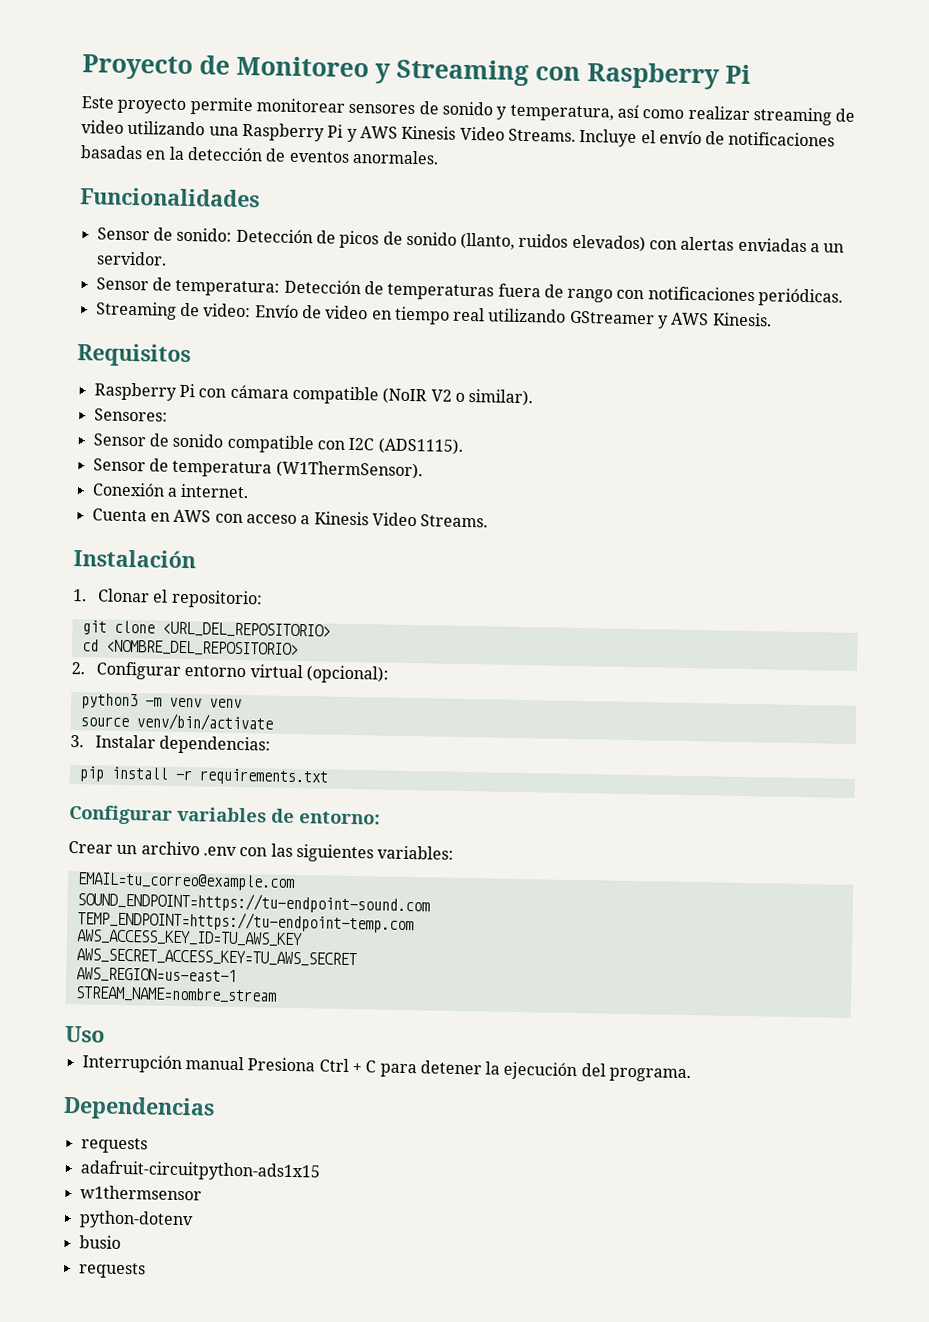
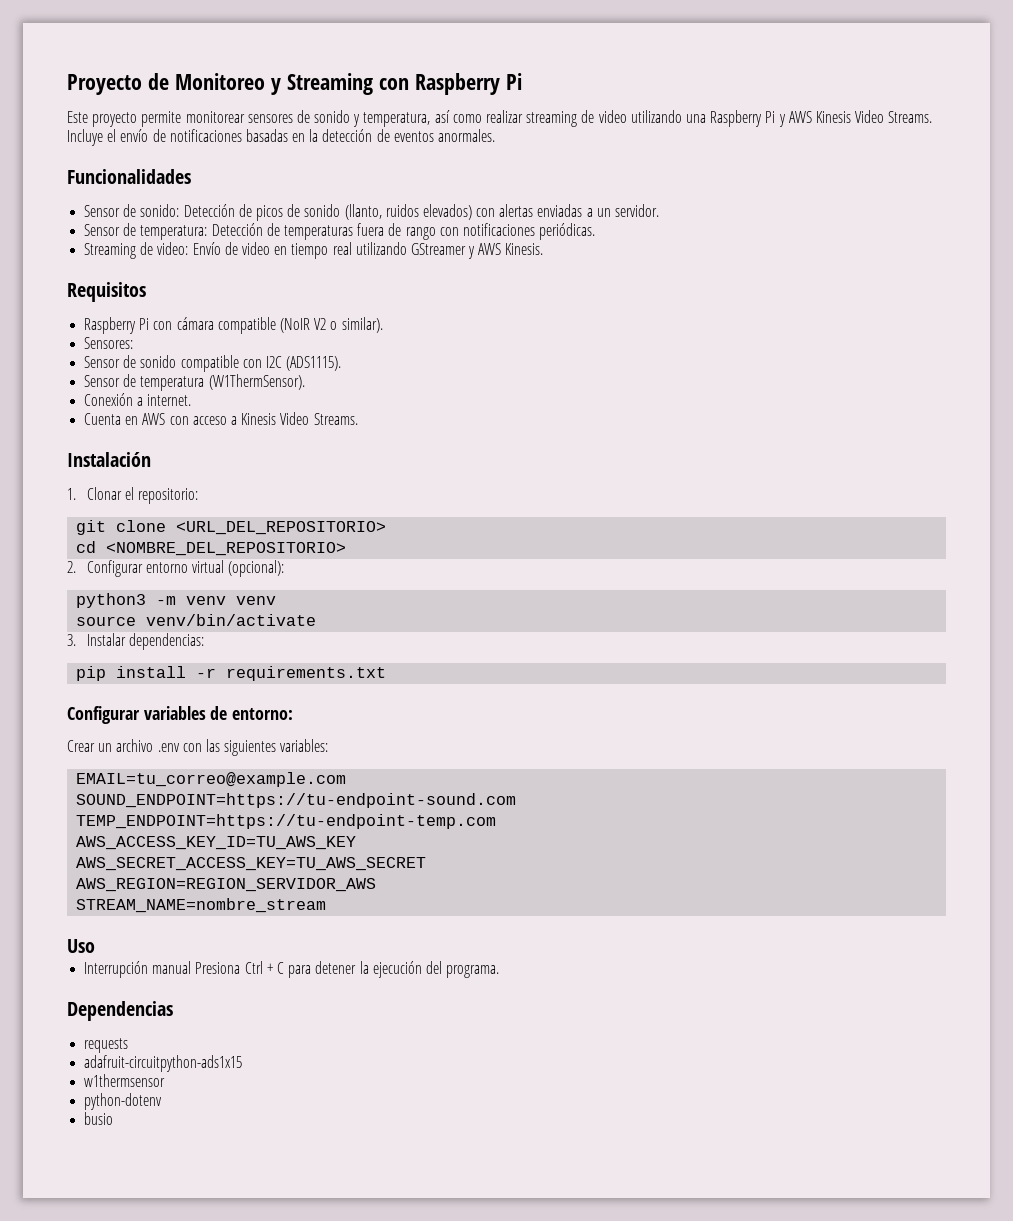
[75,967,237,984] AWS_REGION=us-east-1 -> [76,878,377,892] AWS_REGION=REGION_SERVIDOR_AWS
[77,1262,146,1279] // requests -> (114, 1118) none

